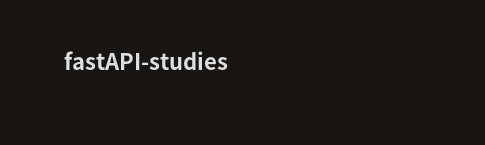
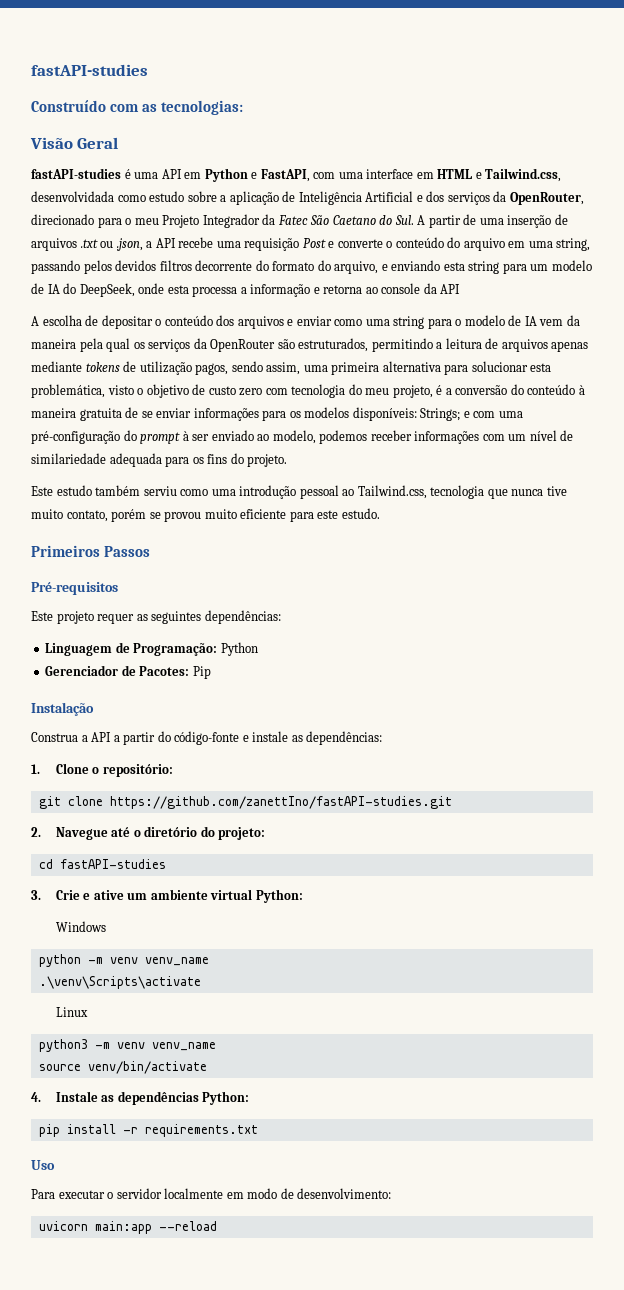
[64,51,228,70] fastAPI-studies -> [31,64,148,76] [31,100,244,115] [30,137,119,149] [31,168,562,182] [31,191,584,205] [31,214,568,228] [31,237,591,251] [31,260,592,274] [31,283,461,297] [31,315,580,329] [31,338,589,352] [31,361,552,375] [31,384,585,398] [31,407,523,421] [31,430,574,444] [31,453,288,467] [31,485,567,499] [31,508,380,522] [31,545,151,557] [31,582,118,595] [31,610,281,624] [45,642,258,656] [45,665,211,679] [31,702,94,716] [31,731,383,745] [31,763,173,777] [38,796,452,809] [31,826,266,840] [38,859,166,869] [31,889,303,903] [55,921,106,932] [38,954,209,967] [38,976,201,989] [55,1007,88,1017] [38,1039,216,1052] [38,1061,207,1074] [31,1091,250,1105] [38,1124,258,1137] [31,1160,55,1170] [31,1188,392,1199] [38,1221,217,1234] fastAPI-studies // Construído com as tecnologias: // Visão Geral // fastAPI-studies é uma API em Python e FastAPI, com uma interface em HTML e Tailwind.css, desenvolvidada como estudo sobre a aplicação de Inteligência Artificial e dos serviços da OpenRouter, direcionado para o meu Projeto Integrador da Fatec São Caetano do Sul. A partir de uma inserção de arquivos .txt ou .json, a API recebe uma requisição Post e converte o conteúdo do arquivo em uma string, passando pelos devidos filtros decorrente do formato do arquivo, e enviando esta string para um modelo de IA do DeepSeek, onde esta processa a informação e retorna ao console da API // A escolha de depositar o conteúdo dos arquivos e enviar como uma string para o modelo de IA vem da maneira pela qual os serviços da OpenRouter são estruturados, permitindo a leitura de arquivos apenas mediante tokens de utilização pagos, sendo assim, uma primeira alternativa para solucionar esta problemática, visto o objetivo de custo zero com tecnologia do meu projeto, é a conversão do conteúdo à maneira gratuita de se enviar informações para os modelos disponíveis: Strings; e com uma pré-configuração do prompt à ser enviado ao modelo, podemos receber informações com um nível de similariedade adequada para os fins do projeto. // Este estudo também serviu como uma introdução pessoal ao Tailwind.css, tecnologia que nunca tive muito contato, porém se provou muito eficiente para este estudo. // Primeiros Passos // Pré-requisitos // Este projeto requer as seguintes dependências: // Linguagem de Programação: Python // Gerenciador de Pacotes: Pip // Instalação // Construa a API a partir do código-fonte e instale as dependências: // 1. Clone o repositório: // git clone https://github.com/zanettIno/fastAPI-studies.git // 2. Navegue até o diretório do projeto: // cd fastAPI-studies // 3. Crie e ative um ambiente virtual Python: // Windows // python -m venv venv_name // .\venv\Scripts\activate // Linux // python3 -m venv venv_name // source venv/bin/activate // 4. Instale as dependências Python: // pip install -r requirements.txt // Uso // Para executar o servidor localmente em modo de desenvolvimento: // uvicorn main:app --reload

